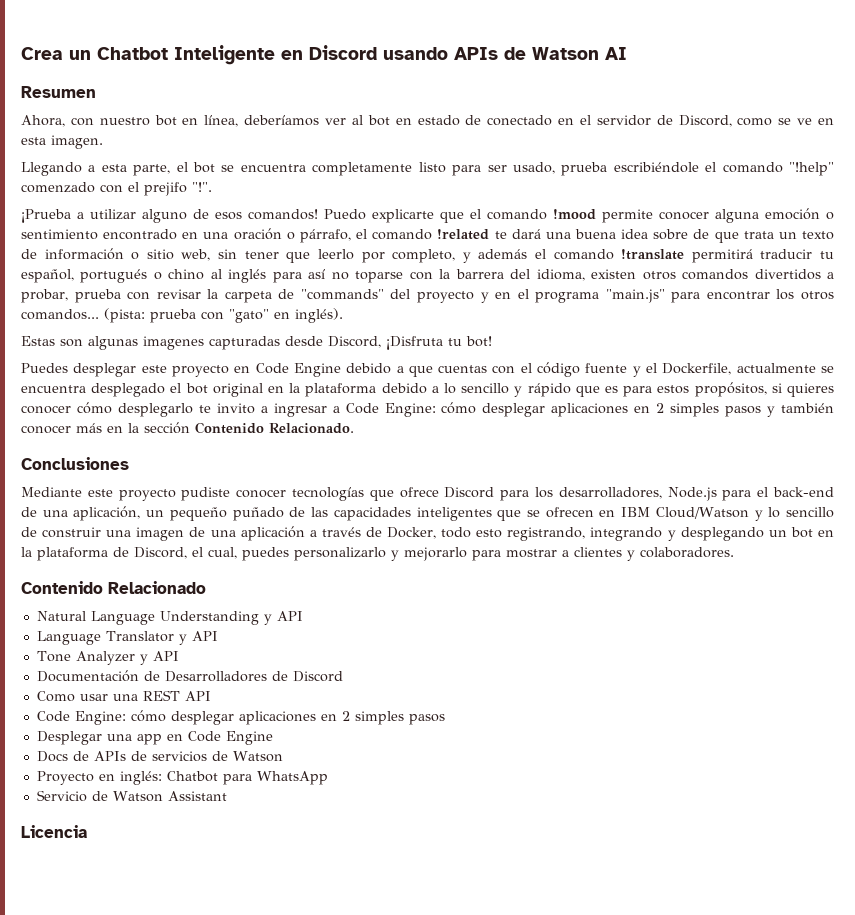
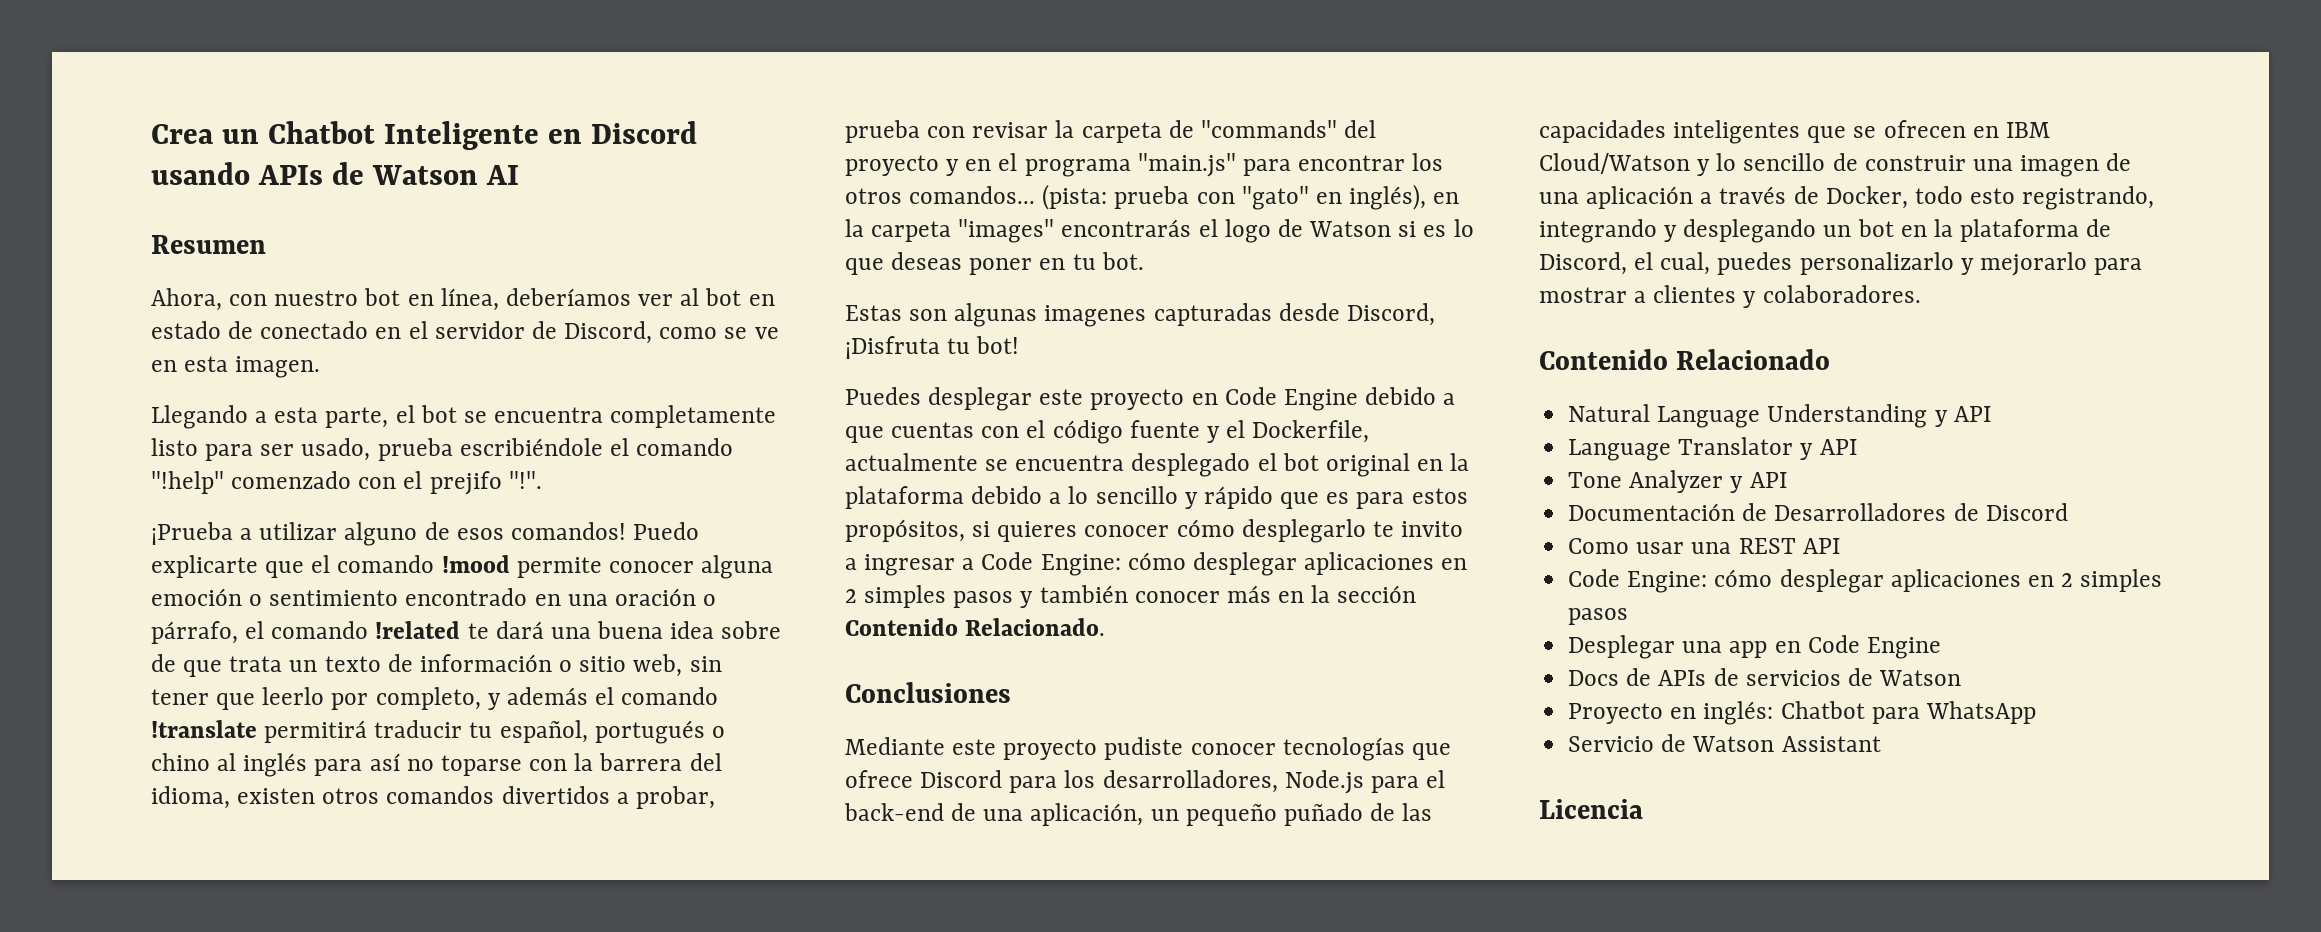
[295,308,343,323] inglés). -> [1349,184,1460,210] [845,219,1474,243] [845,252,1144,275] inglés), en la carpeta "images" encontrarás el logo de Watson si es lo que deseas poner en tu bot.

